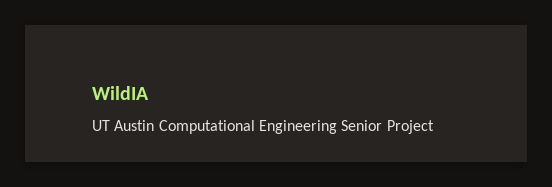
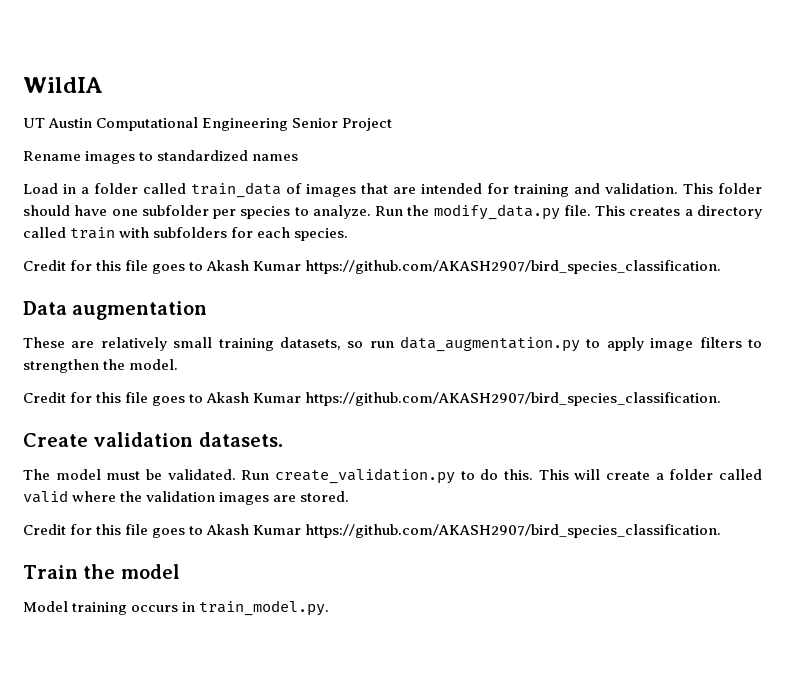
(434, 127) none -> [23,150,299,164] [23,182,762,198] [23,204,762,220] [23,227,349,241] [23,260,722,274] [23,301,208,320] [23,336,762,352] [23,359,179,373] [23,392,722,406] [23,432,283,447] [23,468,762,484] [23,490,350,505] [23,524,722,538] [23,564,180,579] [23,600,330,616] // Rename images to standardized names // Load in a folder called train_data of images that are intended for training and validation. This folder should have one subfolder per species to analyze. Run the modify_data.py file. This creates a directory called train with subfolders for each species. // Credit for this file goes to Akash Kumar https://github.com/AKASH2907/bird_species_classification. // Data augmentation // These are relatively small training datasets, so run data_augmentation.py to apply image filters to strengthen the model. // Credit for this file goes to Akash Kumar https://github.com/AKASH2907/bird_species_classification. // Create validation datasets. // The model must be validated. Run create_validation.py to do this. This will create a folder called valid where the validation images are stored. // Credit for this file goes to Akash Kumar https://github.com/AKASH2907/bird_species_classification. // Train the model // Model training occurs in train_model.py.

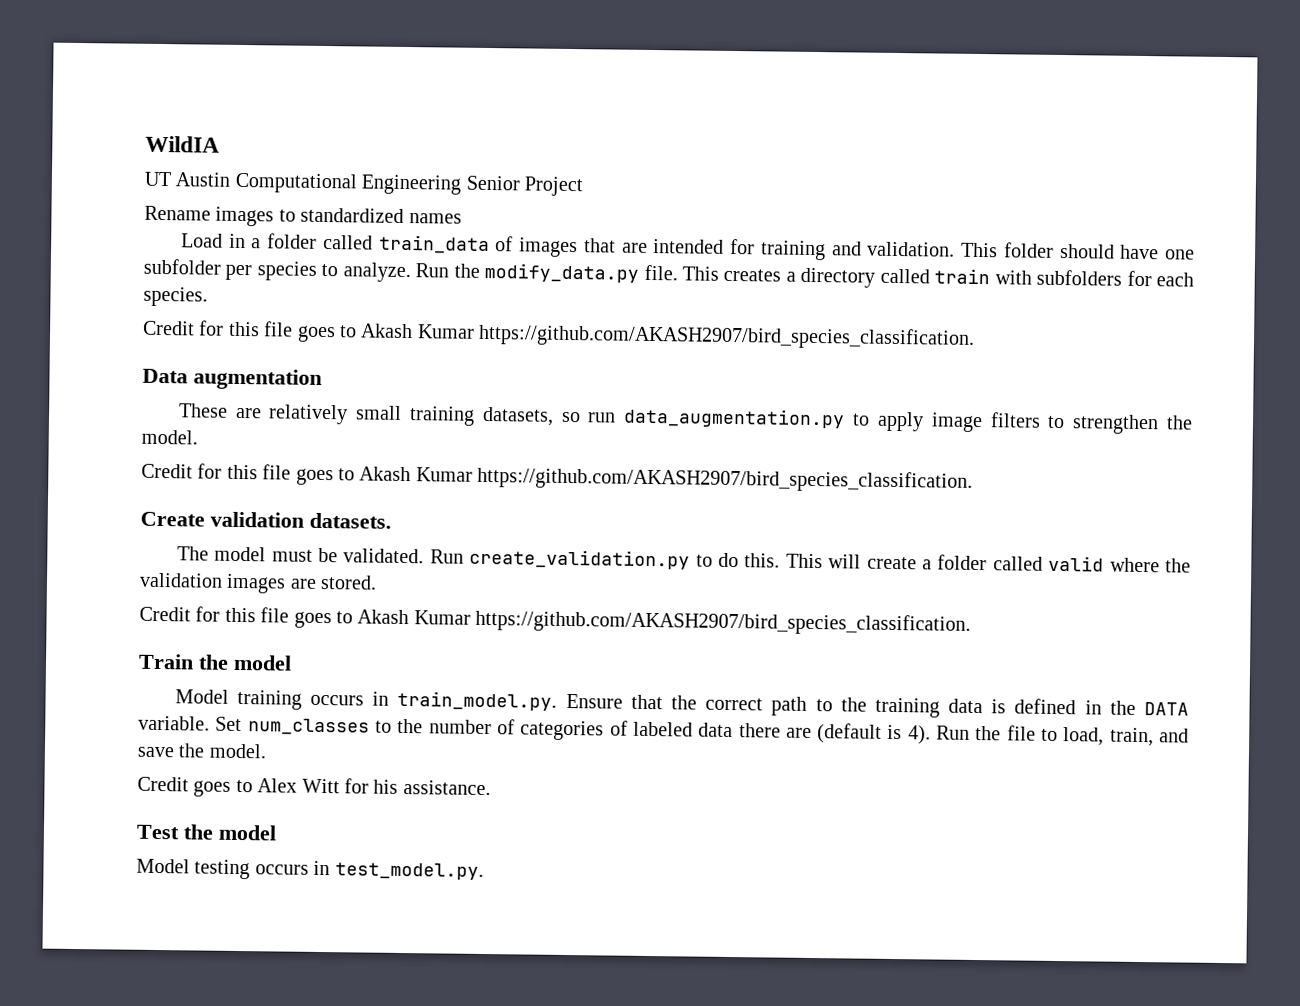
(330, 608) none -> [565,693,1189,718] [138,715,1190,747] [137,743,267,759] [137,776,491,797] [136,824,277,841] [136,858,484,880] Ensure that the correct path to the training data is defined in the DATA variable. Set num_classes to the number of categories of labeled data there are (default is 4). Run the file to load, train, and save the model. // Credit goes to Alex Witt for his assistance. // Test the model // Model testing occurs in test_model.py.

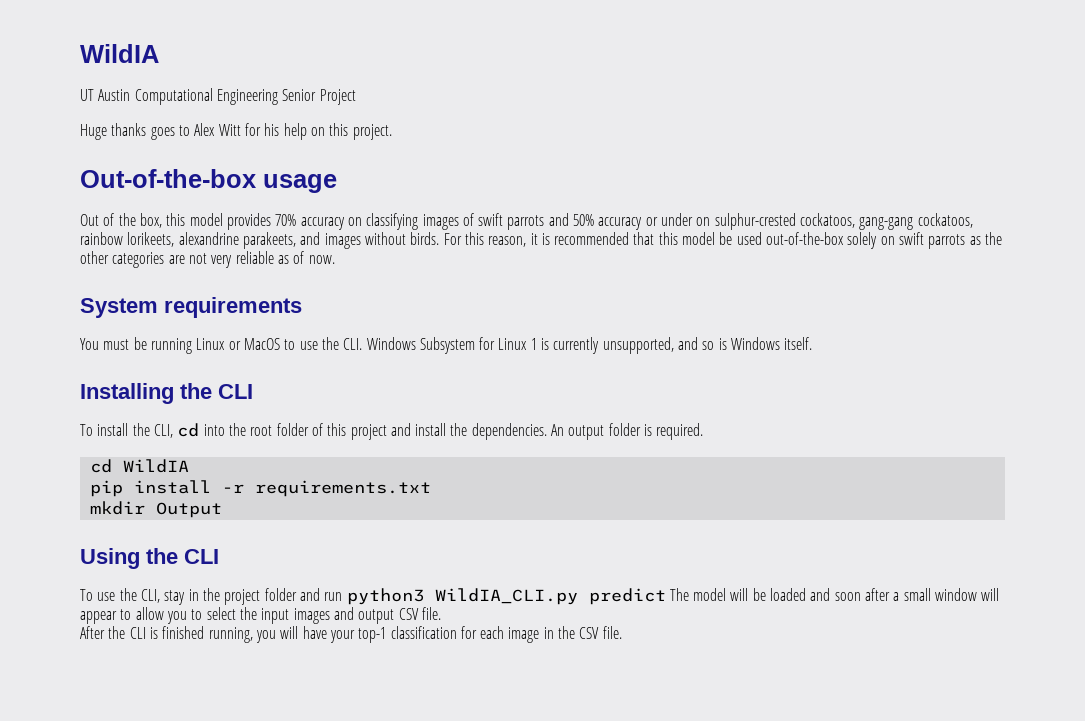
[144,205,462,227] [180,233,1195,261] [143,258,1194,288] [143,286,208,307] [143,320,976,350] [142,368,322,390] [178,403,1193,435] [141,429,198,445] [141,463,974,493] [140,511,392,529] [176,546,1192,573] [139,572,378,594] [139,606,972,636] [138,653,292,671] [174,689,1189,718] [138,715,1190,747] [137,743,267,759] [137,776,189,792] Rename images to standardized names // Load in a folder called train_data of images that are intended for training and validation. This folder should have one subfolder per species to analyze. Run the modify_data.py file. This creates a directory called train with subfolders for each species. // Credit for this file goes to Akash Kumar https://github.com/AKASH2907/bird_species_classification. // Data augmentation // These are relatively small training datasets, so run data_augmentation.py to apply image filters to strengthen the model. // Credit for this file goes to Akash Kumar https://github.com/AKASH2907/bird_species_classification. // Create validation datasets. // The model must be validated. Run create_validation.py to do this. This will create a folder called valid where the validation images are stored. // Credit for this file goes to Akash Kumar https://github.com/AKASH2907/bird_species_classification. // Train the model // Model training occurs in train_model.py. Ensure that the correct path to the training data is defined in the DATA variable. Set num_classes to the number of categories of labeled data there are (default is 4). Run the file to load, train, and save the model. // Credit -> [80,123,147,140] Huge thanks
[402,779,491,796] [136,824,277,841] [136,858,484,880] assistance. // Test the model // Model testing occurs in test_model.py. -> [283,123,392,140] [80,169,337,193] [80,213,973,230] [80,232,1003,249] [80,251,335,268] [80,297,302,318] [80,337,813,354] [80,383,253,404] [80,423,704,440] [89,459,189,473] [89,480,431,497] [89,501,222,518] [80,548,219,569] [80,588,1000,605] [80,607,441,624] [80,626,622,643] help on this project. // Out-of-the-box usage // Out of the box, this model provides 70% accuracy on classifying images of swift parrots and 50% accuracy or under on sulphur-crested cockatoos, gang-gang cockatoos, rainbow lorikeets, alexandrine parakeets, and images without birds. For this reason, it is recommended that this model be used out-of-the-box solely on swift parrots as the other categories are not very reliable as of now. // System requirements // You must be running Linux or MacOS to use the CLI. Windows Subsystem for Linux 1 is currently unsupported, and so is Windows itself. // Installing the CLI // To install the CLI, cd into the root folder of this project and install the dependencies. An output folder is required. // cd WildIA // pip install -r requirements.txt // mkdir Output // Using the CLI // To use the CLI, stay in the project folder and run python3 WildIA_CLI.py predict The model will be loaded and soon after a small window will appear to allow you to select the input images and output CSV file. // After the CLI is finished running, you will have your top-1 classification for each image in the CSV file.

